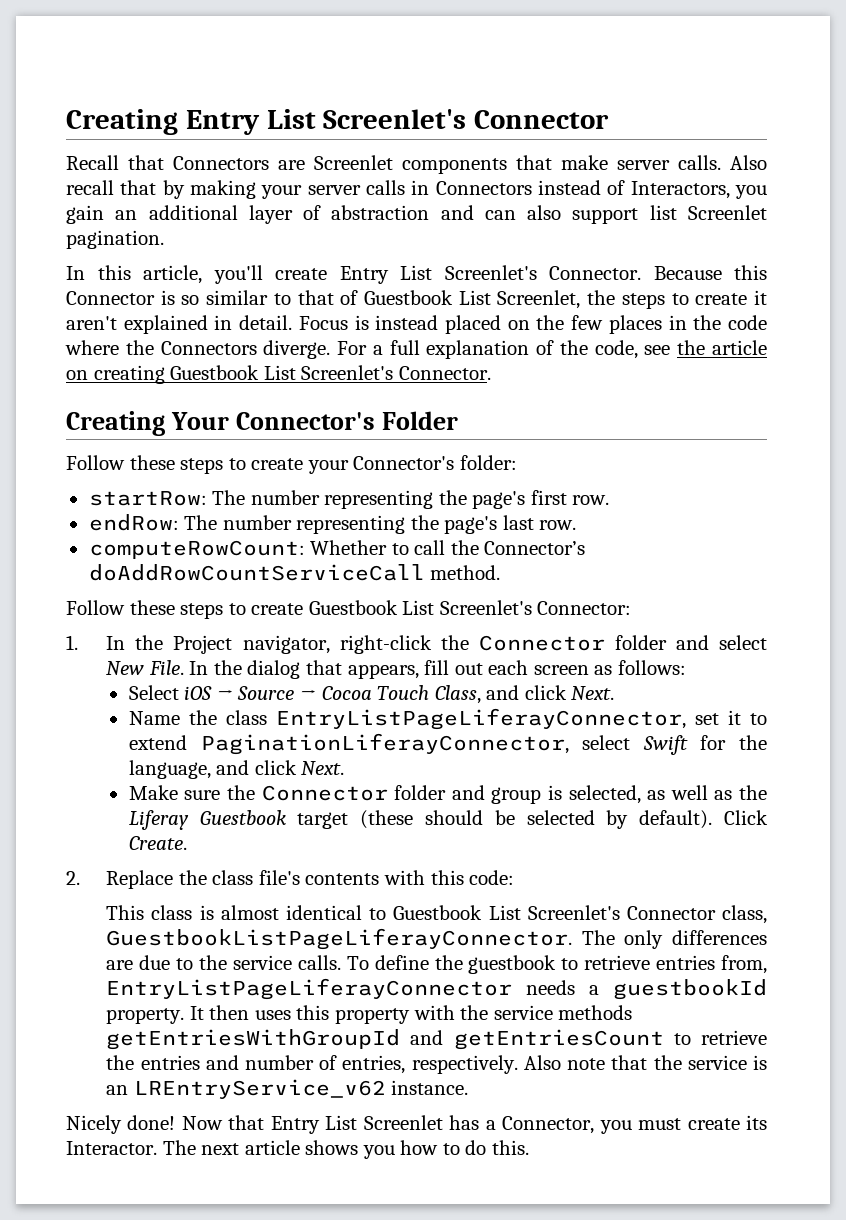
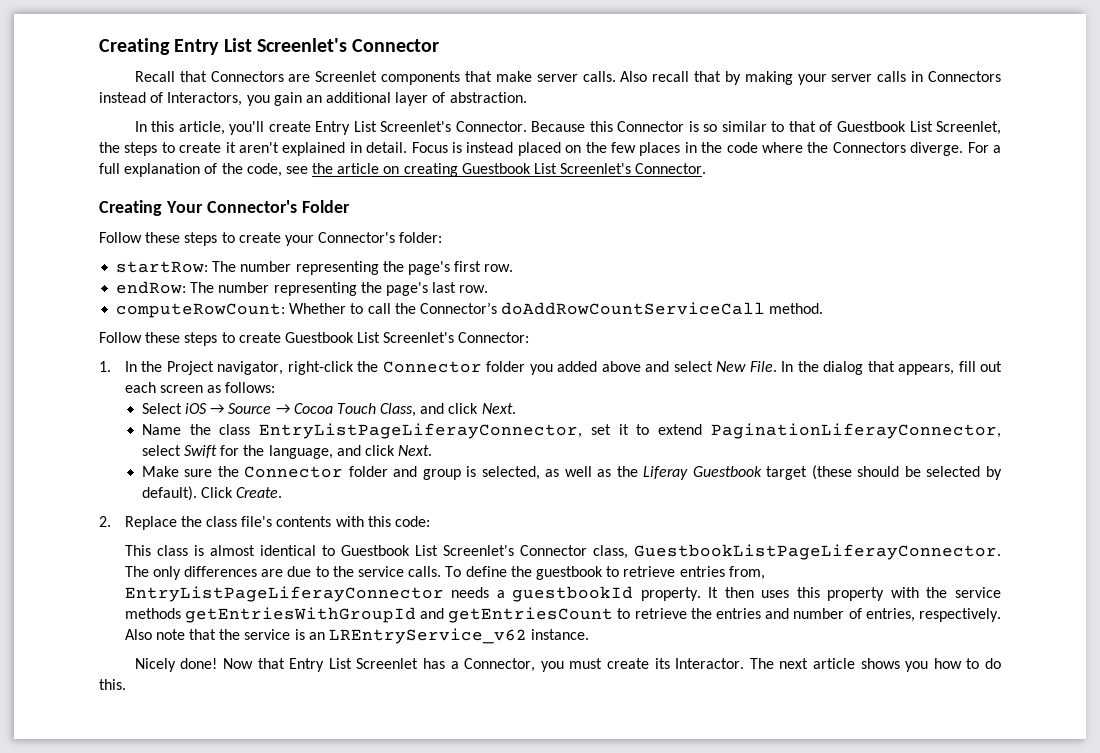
[331,205,767,224] [66,230,164,249] abstraction and can also support list Screenlet pagination. -> [449,92,527,103] abstraction.
(667, 642) none -> [529,361,641,375] you added above

